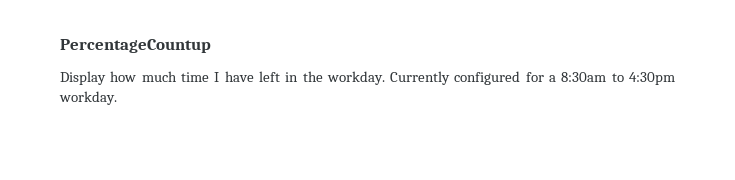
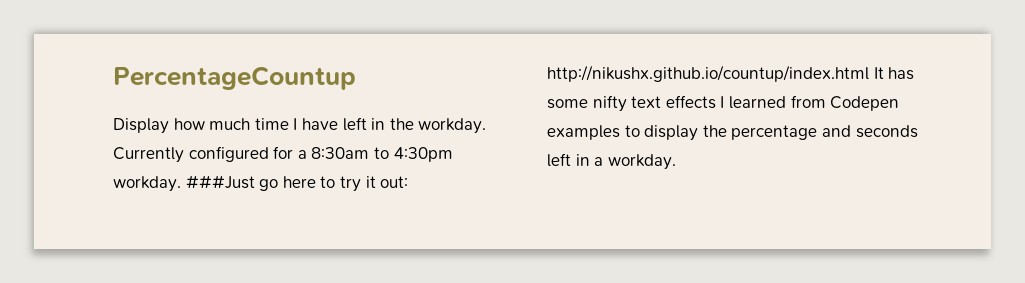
(117, 98) none -> [185,175,409,192] [547,65,915,82] [547,95,900,112] [547,125,918,141] [547,153,676,170] ###Just go here to try it out: http://nikushx.github.io/countup/index.html It has some nifty text effects I learned from Codepen examples to display the percentage and seconds left in a workday.

